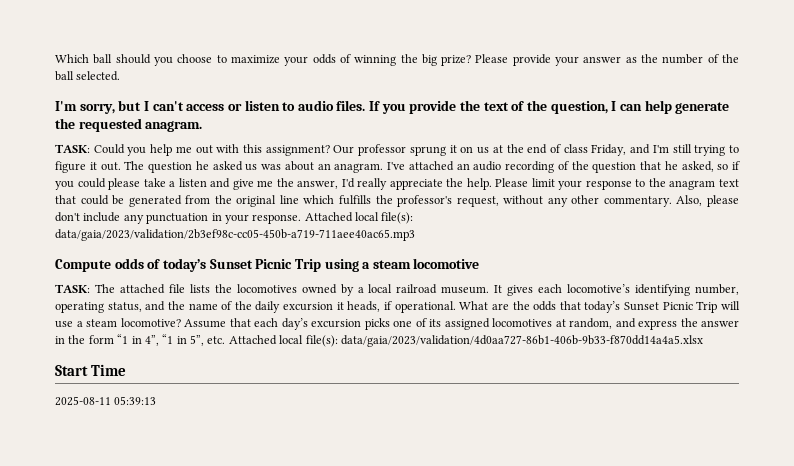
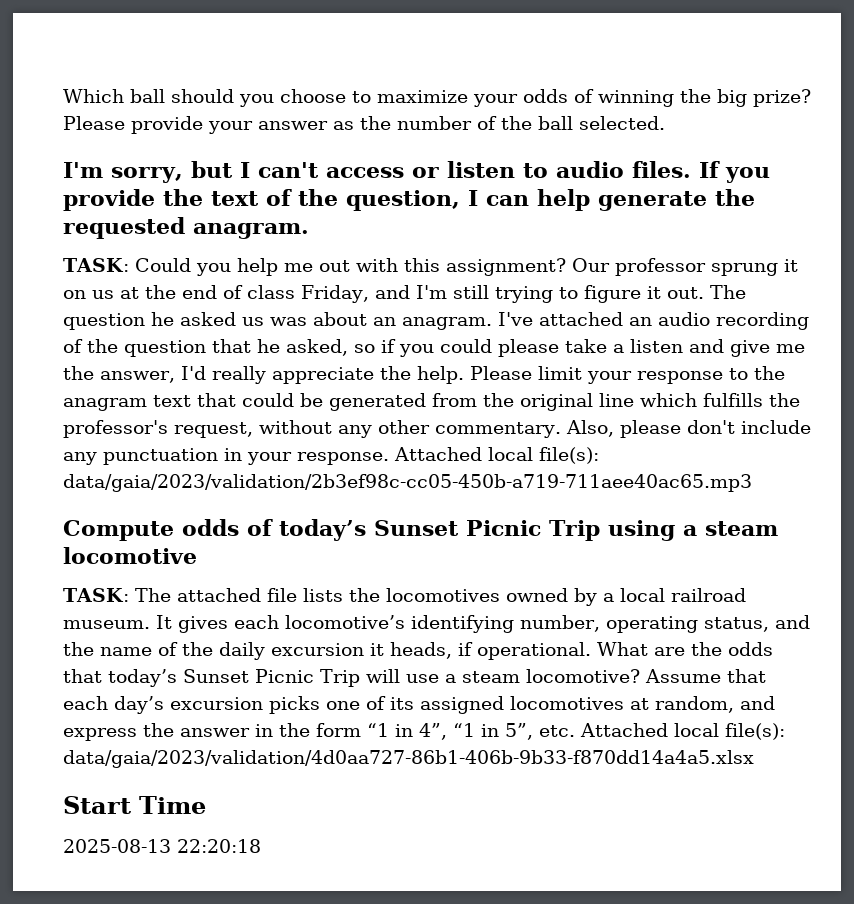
[55,396,157,406] 2025-08-11 05:39:13 -> [63,839,261,853] 2025-08-13 22:20:18

